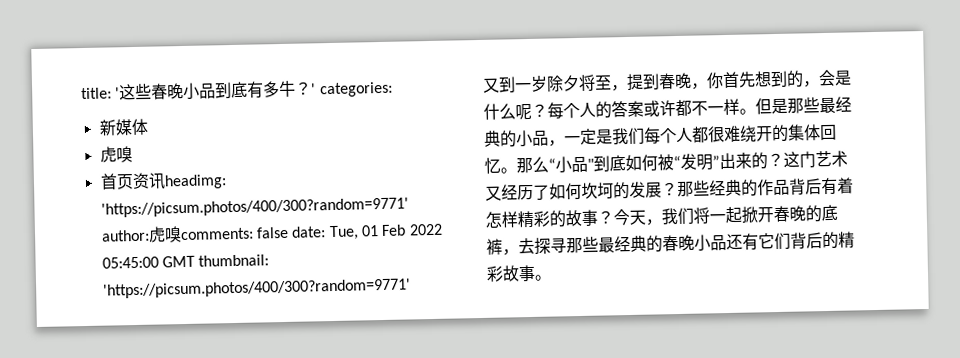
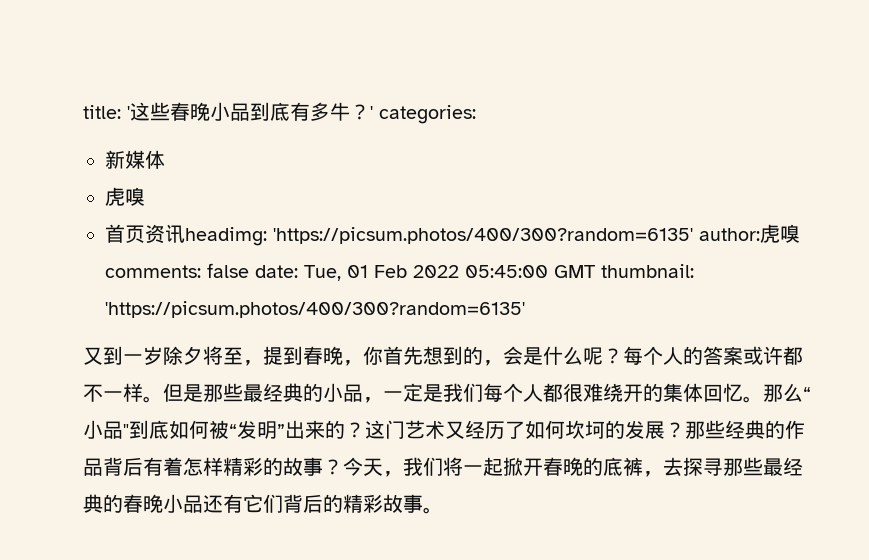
[100,197,409,218] 'https://picsum.photos/400/300?random=9771' -> [273,227,693,244] 'https://picsum.photos/400/300?random=6135'
[102,278,411,299] 'https://picsum.photos/400/300?random=9771' -> [105,301,525,318] 'https://picsum.photos/400/300?random=6135'

